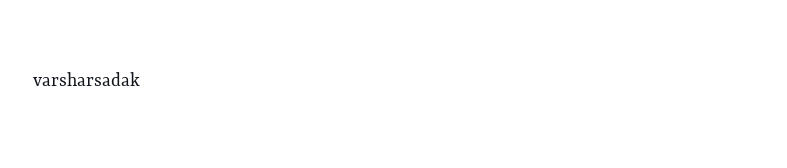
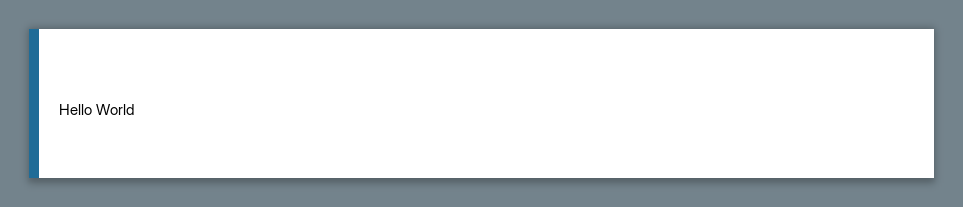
[33,72,140,86] varsharsadak -> [59,104,135,115] Hello World

